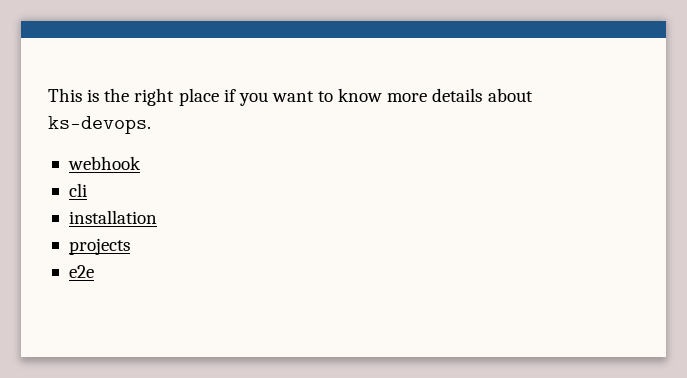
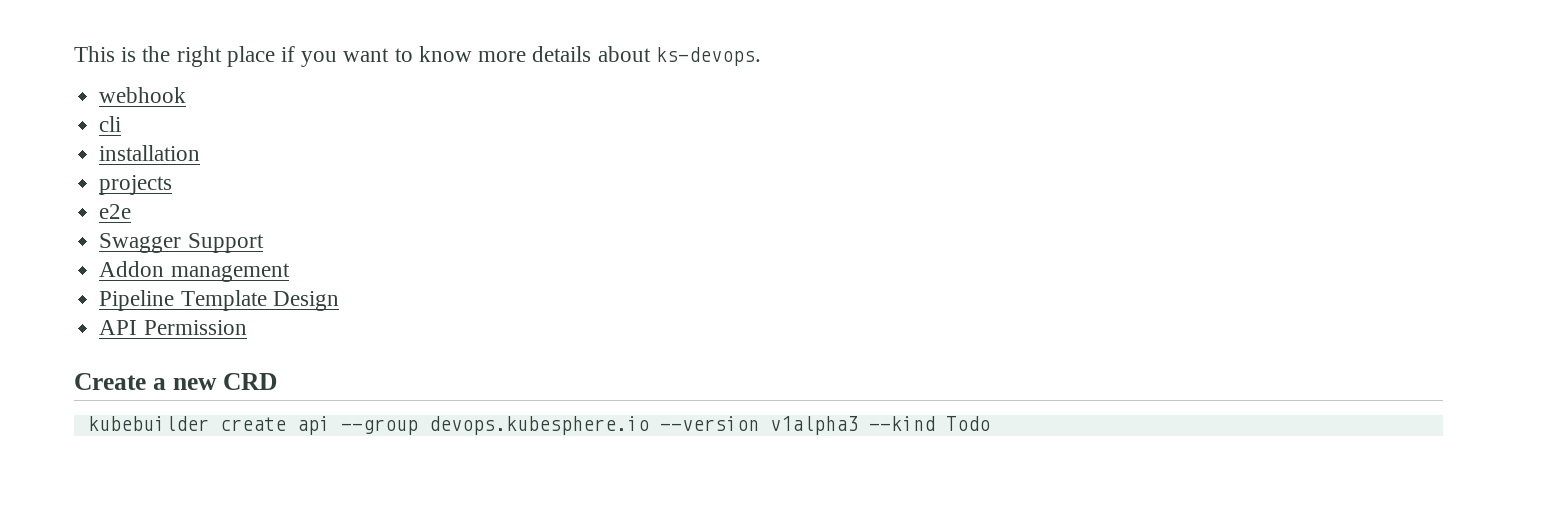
(94, 271) none -> [99,233,264,253] [99,261,290,282] [99,290,339,311] [99,320,247,335] [74,373,277,390] [87,416,990,435] // Swagger Support // Addon management // Pipeline Template Design // API Permission // Create a new CRD // kubebuilder create api --group devops.kubesphere.io --version v1alpha3 --kind Todo

